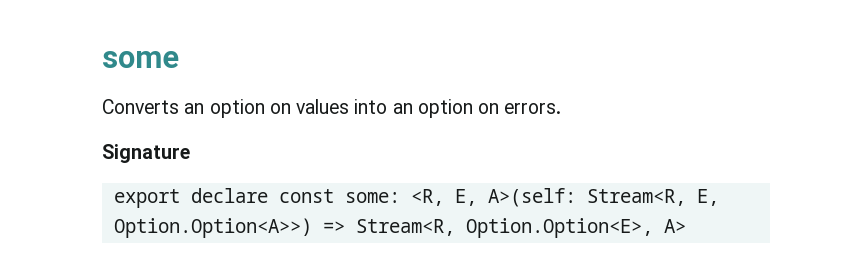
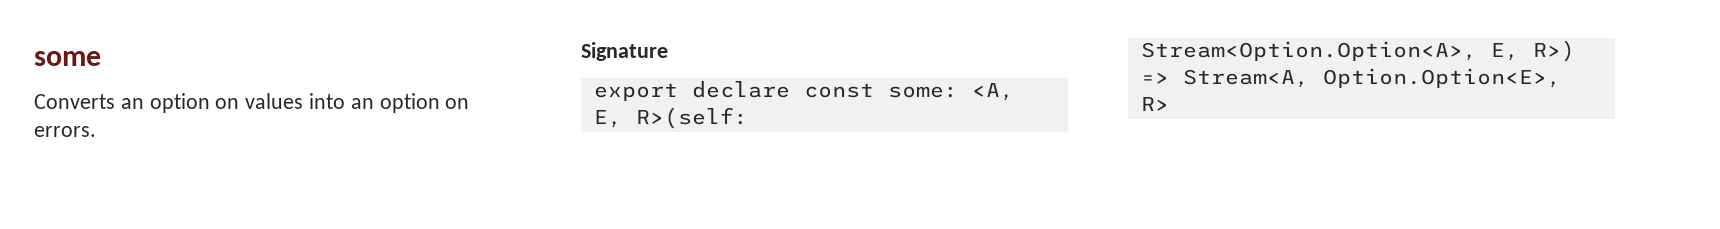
[410,188,719,207] [113,218,686,238] <R, E, A>(self: Stream<R, E, Option.Option<A>>) => Stream<R, Option.Option<E>, A> -> [971,83,1014,101] [593,107,748,129] [1140,40,1575,62] [1140,68,1561,88] [1140,97,1169,111] <A, E, R>(self: Stream<Option.Option<A>, E, R>) => Stream<A, Option.Option<E>, R>

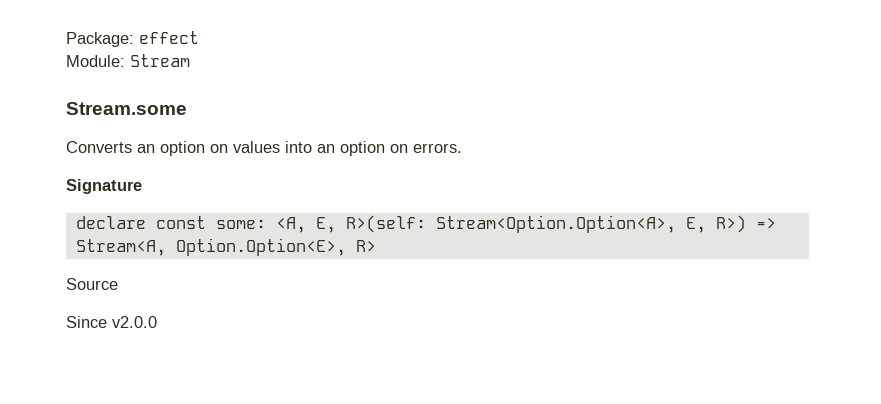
[34,51,101,66] some -> [66,31,199,47] [66,54,190,67] [66,102,187,115] Package: effect // Module: Stream // Stream.some
[593,83,678,101] export -> (142, 186) none
(1169, 104) none -> [66,278,118,290] [66,316,157,328] // Source // Since v2.0.0

